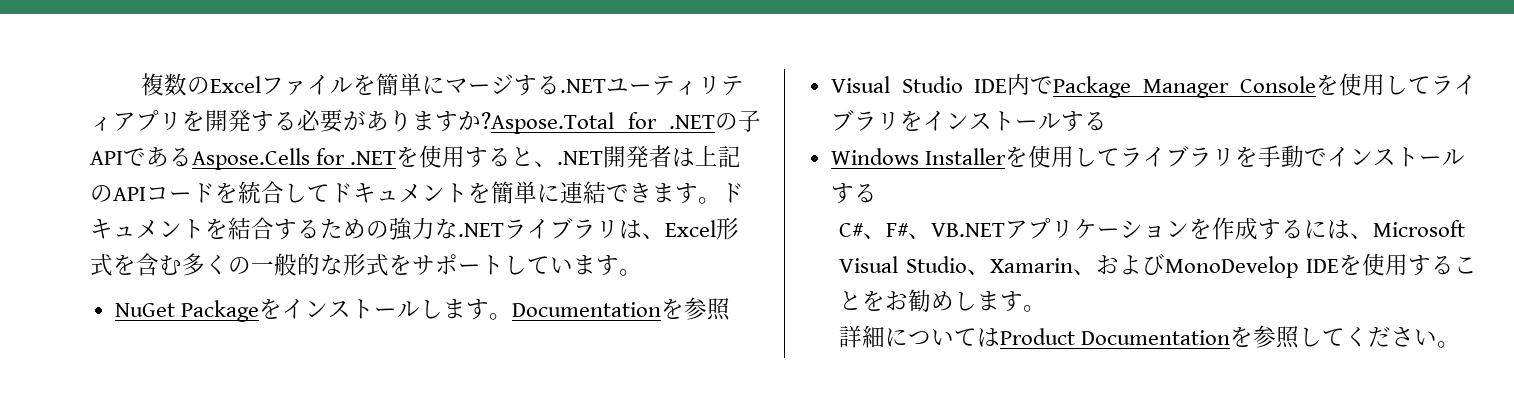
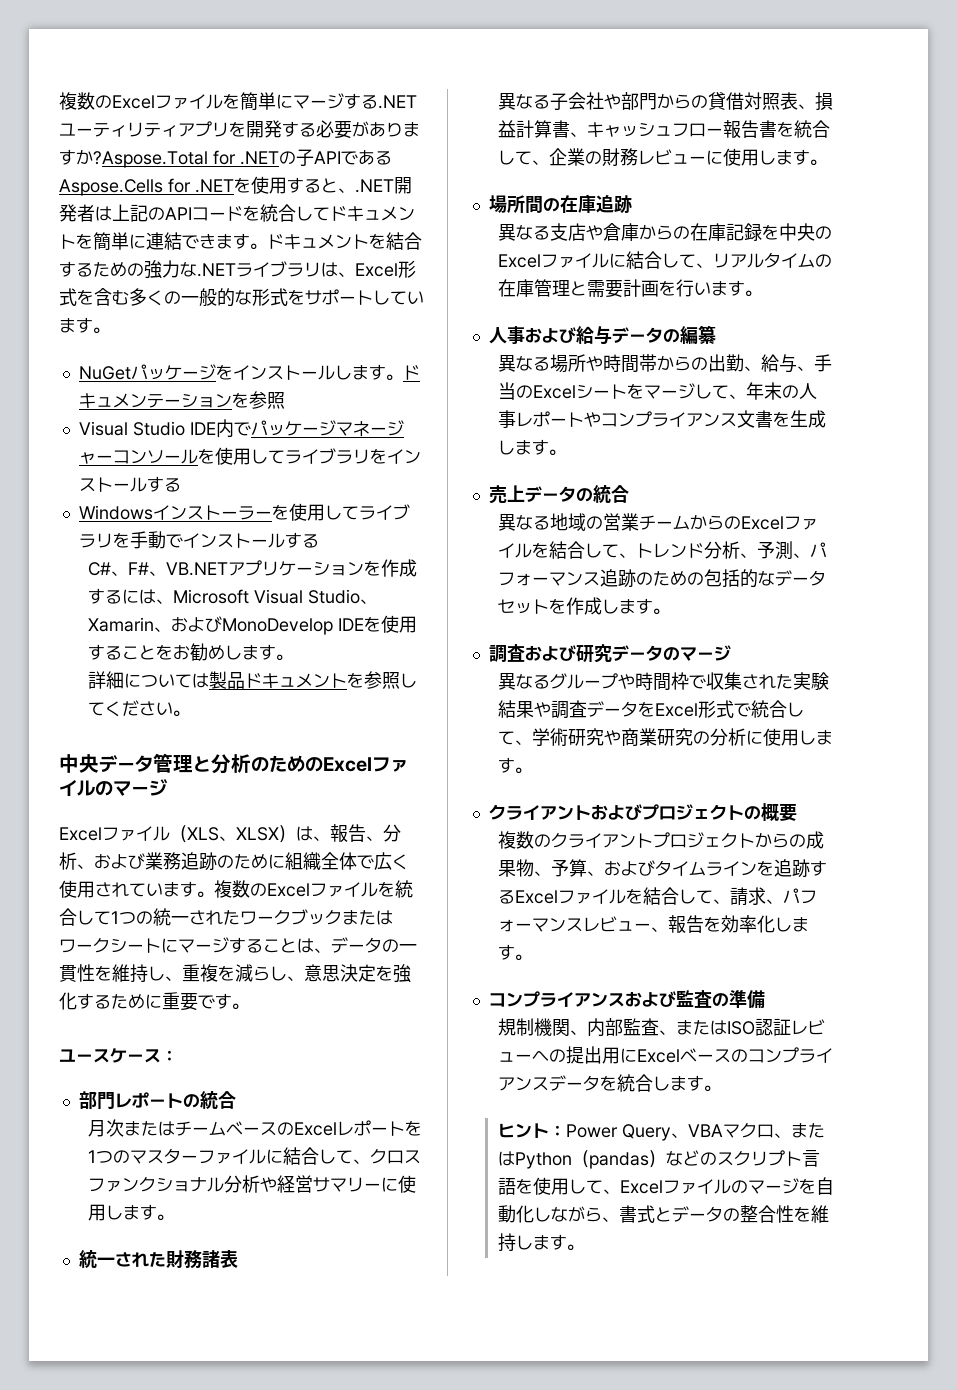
[180,300,259,322] Package -> [130,364,216,380] パッケージ
[511,302,661,317] Documentation -> [402,365,420,380] [78,393,232,409] ドキュメンテーション
[1053,76,1316,98] Package Manager Console -> [250,420,404,437] [78,449,198,464] パッケージマネージャーコンソール
[924,148,1006,165] Installer -> [152,505,272,520] インストーラー
[999,328,1230,345] Product Documentation -> [208,671,347,689] 製品ドキュメント
(1460, 344) none -> [59,753,408,774] [59,779,168,797] [59,824,401,843] [59,852,409,871] [59,880,413,898] [59,908,393,926] [59,937,417,953] [59,964,411,983] [59,992,249,1011] [59,1048,178,1063] [78,1091,236,1110] [87,1119,422,1137] [87,1147,421,1165] [87,1175,416,1193] [87,1204,174,1221] [78,1250,238,1269] [497,92,833,111] [497,120,830,138] [497,148,827,166] [488,194,632,213] [497,223,832,241] [497,251,832,269] [497,279,762,298] [488,325,716,345] [497,354,832,373] [497,382,817,400] [497,410,826,428] [497,439,566,456] [488,485,629,504] [497,513,818,531] [497,541,827,560] [497,569,826,588] [497,597,670,615] [488,644,731,663] [497,672,829,691] [497,700,804,719] [497,728,833,746] [497,757,532,774] [488,803,797,821] [497,831,824,849] [497,859,827,878] [497,887,817,906] [497,915,809,933] [497,944,532,961] [488,989,765,1009] [497,1018,825,1037] [497,1046,833,1064] [497,1074,721,1092] [497,1123,825,1141] [497,1150,820,1169] [497,1177,834,1195] [497,1205,829,1223] [497,1233,584,1252] // 中央データ管理と分析のためのExcelファイルのマージ // Excelファイル（XLS、XLSX）は、報告、分析、および業務追跡のために組織全体で広く使用されています。複数のExcelファイルを統合して1つの統一されたワークブックまたはワークシートにマージすることは、データの一貫性を維持し、重複を減らし、意思決定を強化するために重要です。 // ユースケース： // 部門レポートの統合 // 月次またはチームベースのExcelレポートを1つのマスターファイルに結合して、クロスファンクショナル分析や経営サマリーに使用します。 // 統一された財務諸表 // 異なる子会社や部門からの貸借対照表、損益計算書、キャッシュフロー報告書を統合して、企業の財務レビューに使用します。 // 場所間の在庫追跡 // 異なる支店や倉庫からの在庫記録を中央のExcelファイルに結合して、リアルタイムの在庫管理と需要計画を行います。 // 人事および給与データの編纂 // 異なる場所や時間帯からの出勤、給与、手当のExcelシートをマージして、年末の人事レポートやコンプライアンス文書を生成します。 // 売上データの統合 // 異なる地域の営業チームからのExcelファイルを結合して、トレンド分析、予測、パフォーマンス追跡のための包括的なデータセットを作成します。 // 調査および研究データのマージ // 異なるグループや時間枠で収集された実験結果や調査データをExcel形式で統合して、学術研究や商業研究の分析に使用します。 // クライアントおよびプロジェクトの概要 // 複数のクライアントプロジェクトからの成果物、予算、およびタイムラインを追跡するExcelファイルを結合して、請求、パフォーマンスレビュー、報告を効率化します。 // コンプライアンスおよび監査の準備 // 規制機関、内部監査、またはISO認証レビューへの提出用にExcelベースのコンプライアンスデータを統合します。 // ヒント：Power Query、VBAマクロ、またはPython（pandas）などのスクリプト言語を使用して、Excelファイルのマージを自動化しながら、書式とデータの整合性を維持します。

